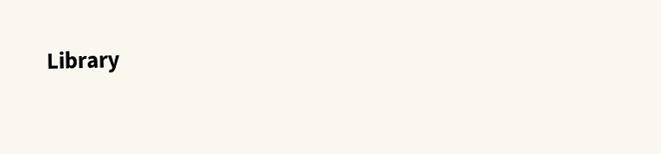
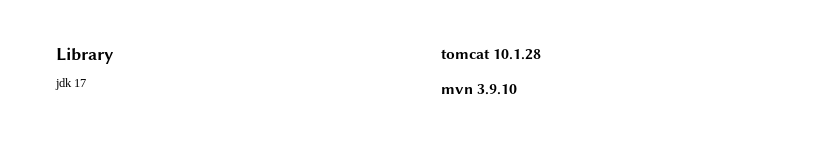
(120, 62) none -> [55,78,87,90] [441,49,542,60] [441,84,518,95] // jdk 17 // tomcat 10.1.28 // mvn 3.9.10

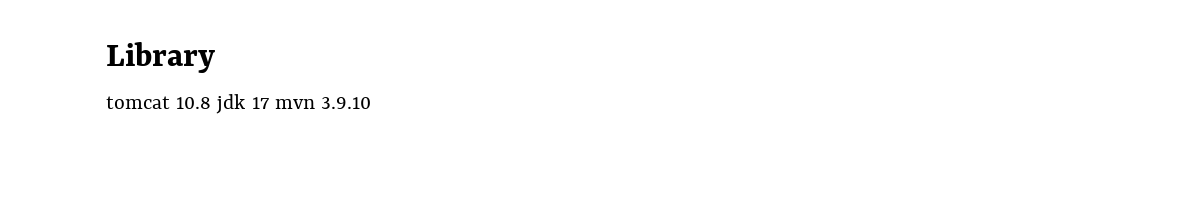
(114, 55) none -> [106,96,212,109] tomcat 10.8
[441,49,542,60] // tomcat 10.1.28 // -> (269, 103) none

